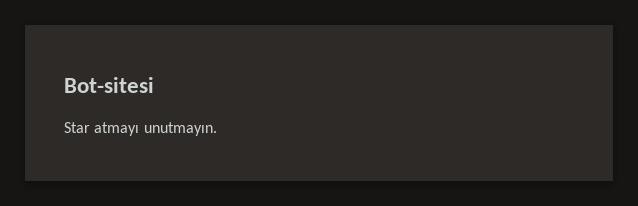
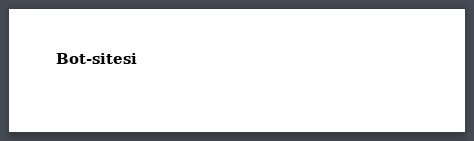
[64,122,217,136] // Star atmayı unutmayın. -> (137, 58) none

